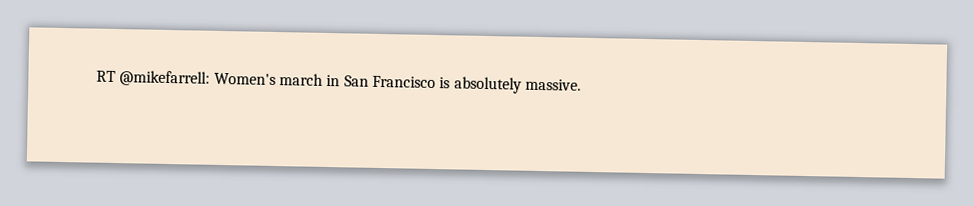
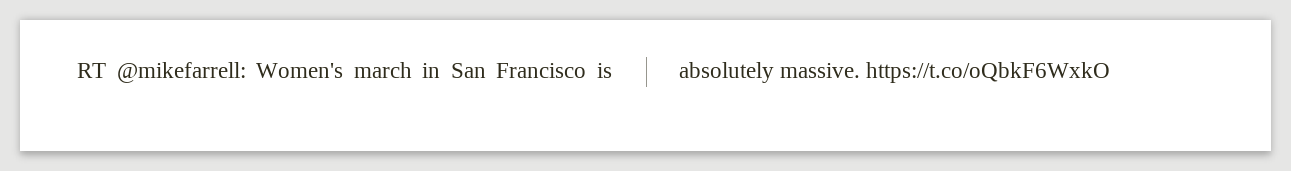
(581, 84) none -> [866,62,1111,83] https://t.co/oQbkF6WxkO

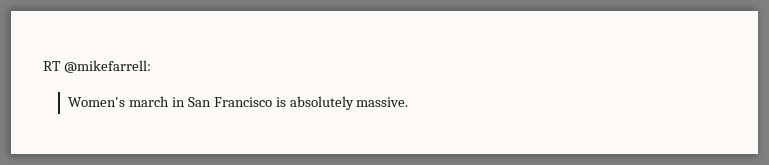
(246, 72) none -> (151, 66) //
[866,62,1111,83] https://t.co/oQbkF6WxkO -> (409, 102) none

